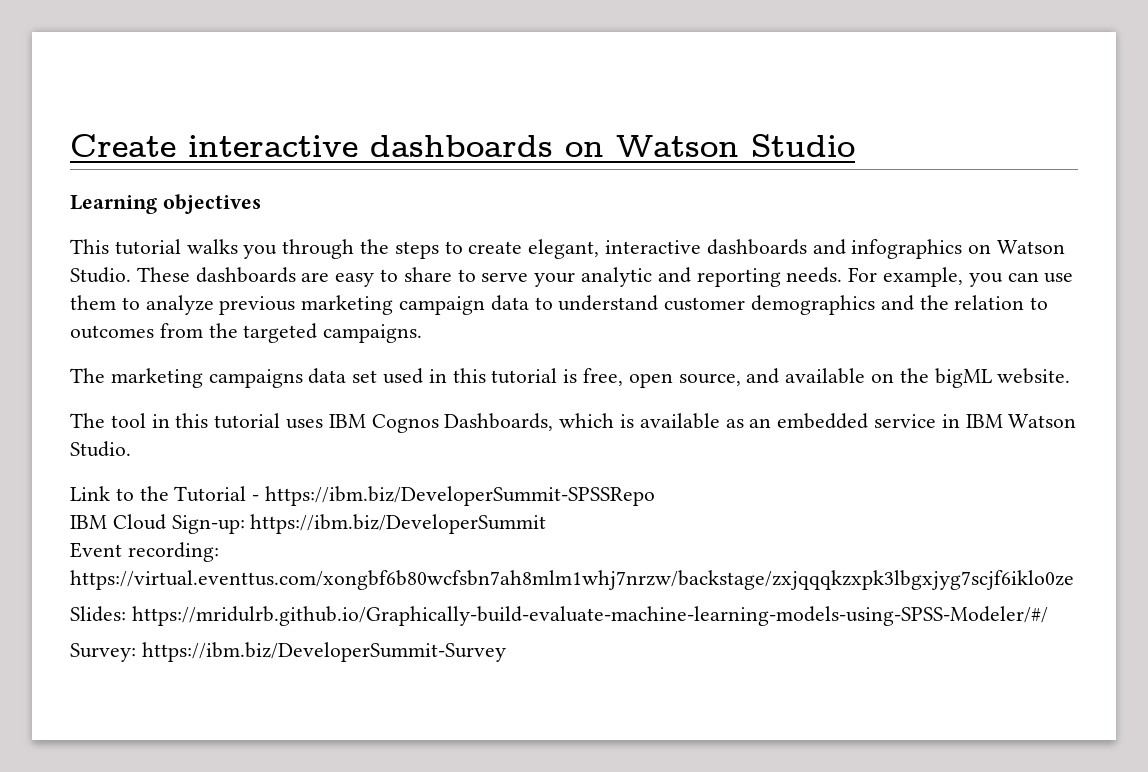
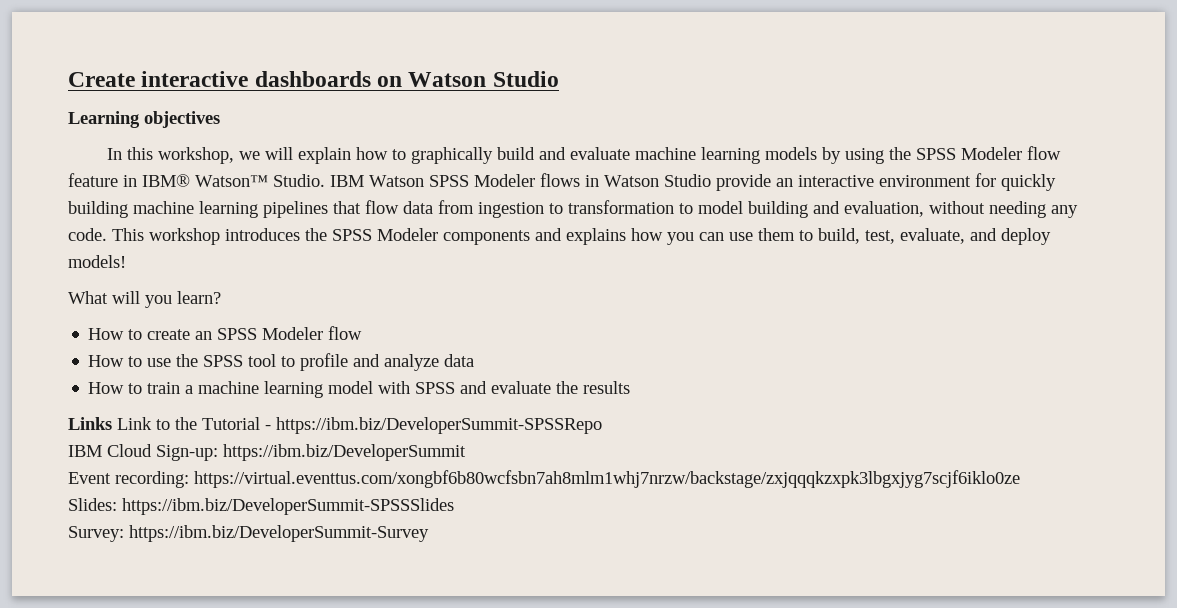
[70,239,1066,259] [70,267,964,287] This tutorial walks you through the steps to create elegant, interactive dashboards and infographics on Watson Studio. These dashboards are easy to share to serve your analytic and reporting needs. For example, -> [107,146,1062,164] [68,173,1056,191] [68,200,1078,218] [68,228,663,245] In this workshop, we will explain how to graphically build and evaluate machine learning models by using the SPSS Modeler flow feature in IBM® Watson™ Studio. IBM Watson SPSS Modeler flows in Watson Studio provide an interactive environment for quickly building machine learning pipelines that flow data from ingestion to transformation to model building and evaluation, without needing any code. This workshop introduces the SPSS Modeler components and explains how
[145,295,1049,315] [70,323,423,343] [70,368,1071,388] [70,413,1077,433] [70,441,131,457] analyze previous marketing campaign data to understand customer demographics and the relation to outcomes from the targeted campaigns. // The marketing campaigns data set used in this tutorial is free, open source, and available on the bigML website. // The tool in this tutorial uses IBM Cognos Dashboards, which is available as an embedded service in IBM Watson Studio. // -> [818,228,1051,245] [68,255,126,268] [68,291,221,308] [88,326,363,340] [88,353,475,371] [88,381,631,398] [68,417,112,430] build, test, evaluate, and deploy models! // What will you learn? // How to create an SPSS Modeler flow // How to use the SPSS tool to profile and analyze data // How to train a machine learning model with SPSS and evaluate the results // Links
[131,606,1048,626] https://mridulrb.github.io/Graphically-build-evaluate-machine-learning-models-using-SPSS-Modeler/#/ -> [122,498,454,515] https://ibm.biz/DeveloperSummit-SPSSSlides

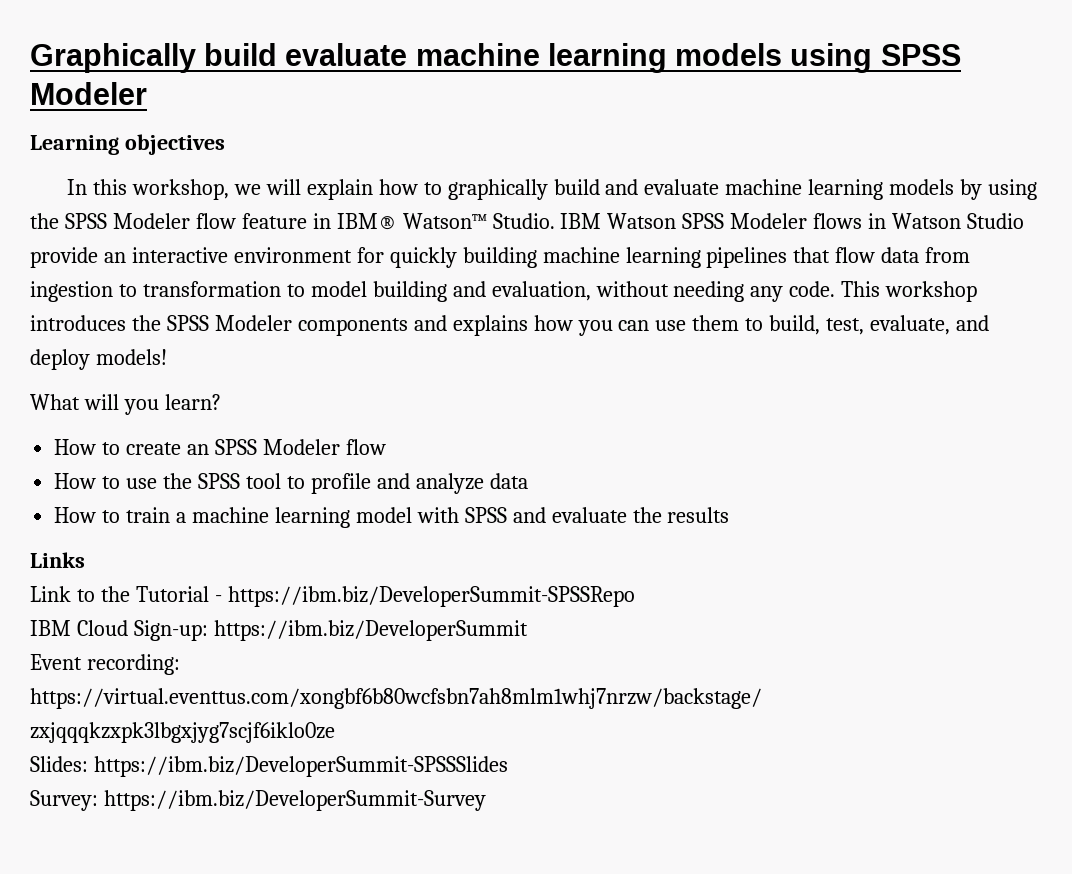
[68,71,559,87] Create interactive dashboards on Watson Studio -> [30,43,961,73] [30,82,147,105] Graphically build evaluate machine learning models using SPSS Modeler
(112, 423) none -> (85, 560) //

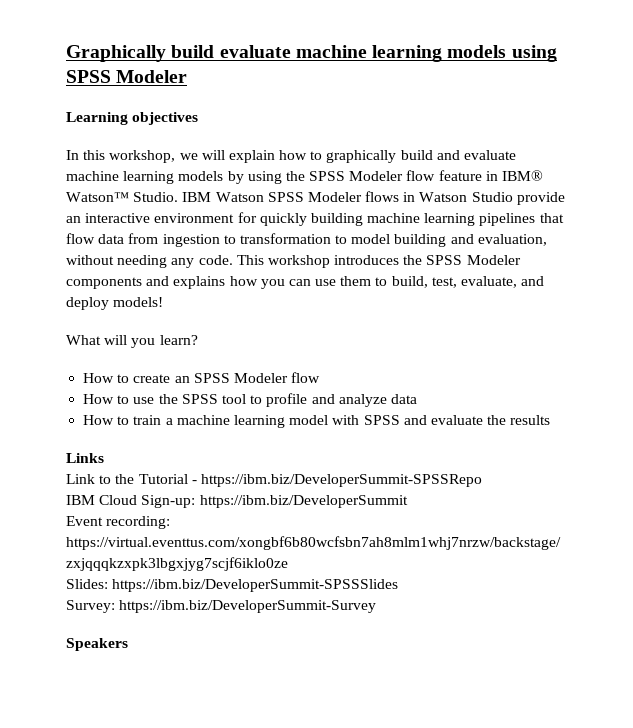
(486, 800) none -> [66,638,128,651] // Speakers

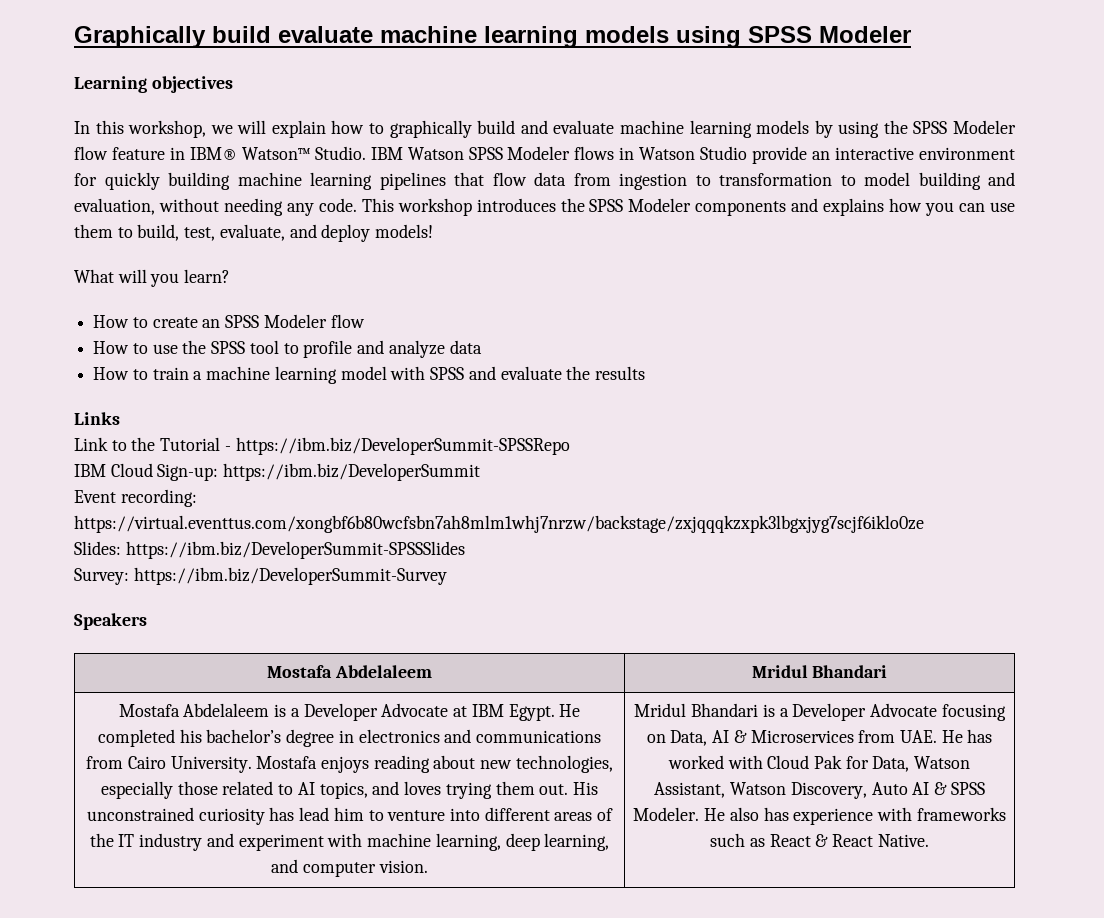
(128, 644) none -> [267,665,432,678] [751,665,888,678] [118,703,581,721] [97,729,602,747] [86,755,613,773] [101,781,598,799] [86,807,614,825] [89,833,610,851] [271,859,428,877] [634,703,1006,721] [646,729,993,746] [667,755,971,772] [654,782,985,799] [633,807,1006,825] [710,833,929,847] // Mostafa Abdelaleem | Mridul Bhandari // Mostafa Abdelaleem is a Developer Advocate at IBM Egypt. He completed his bachelor’s degree in electronics and communications from Cairo University. Mostafa enjoys reading about new technologies, especially those related to AI topics, and loves trying them out. His unconstrained curiosity has lead him to venture into different areas of the IT industry and experiment with machine learning, deep learning, and computer vision. | Mridul Bhandari is a Developer Advocate focusing on Data, AI & Microservices from UAE. He has worked with Cloud Pak for Data, Watson Assistant, Watson Discovery, Auto AI & SPSS Modeler. He also has experience with frameworks such as React & React Native.

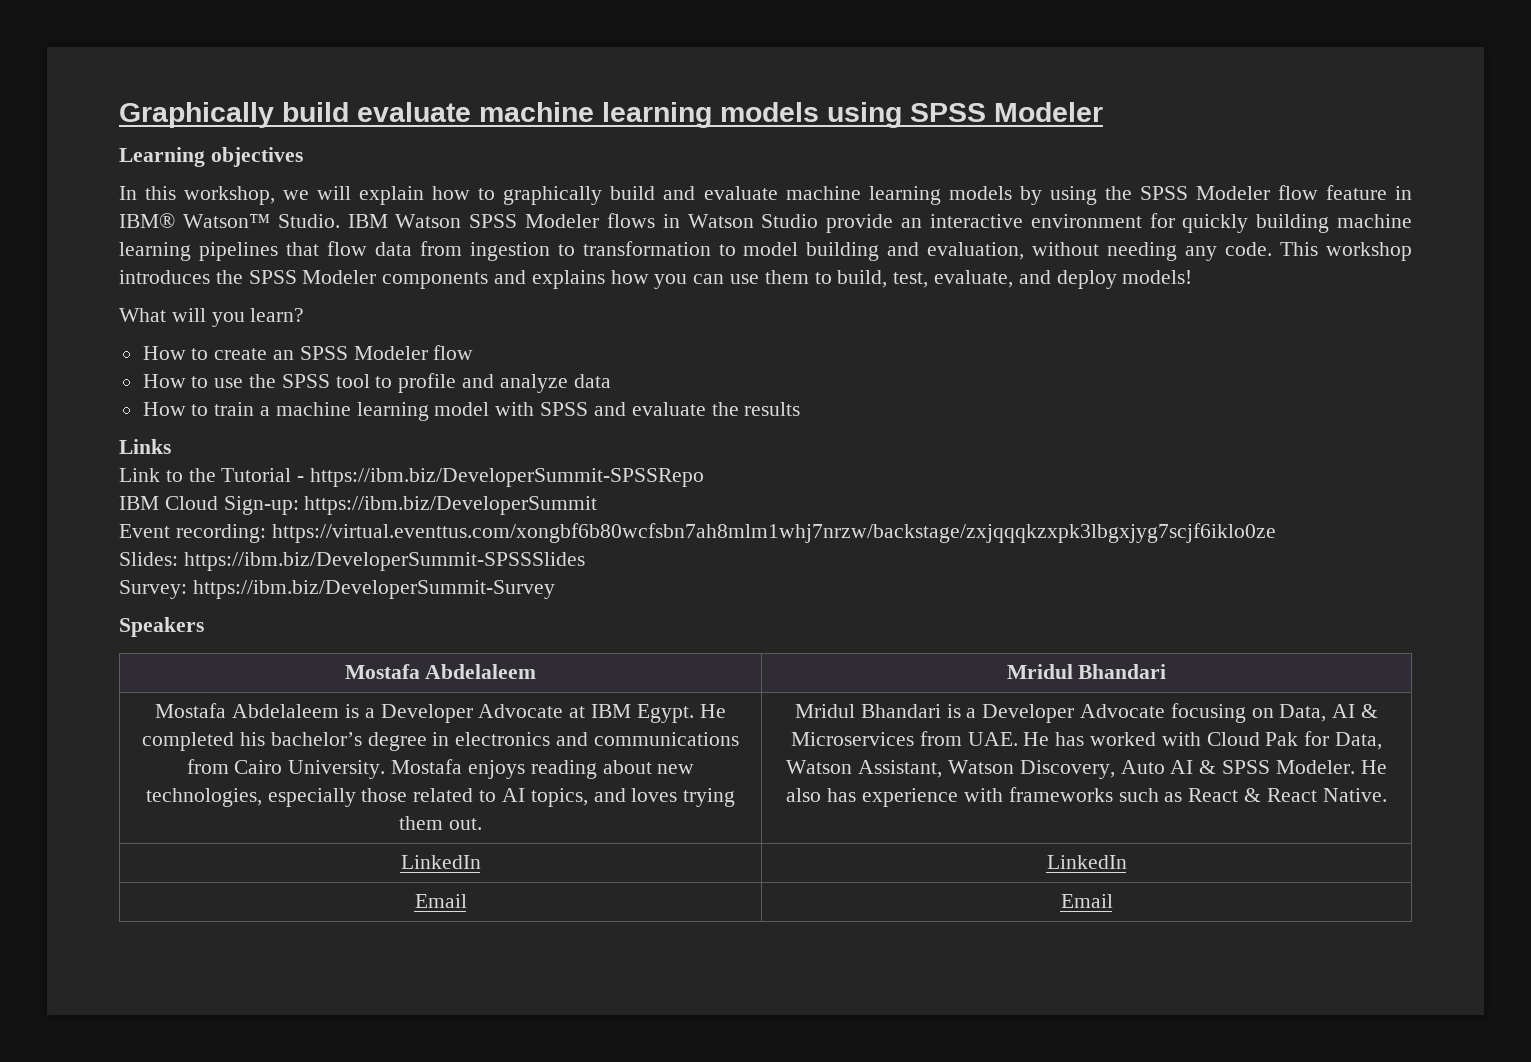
[572,782,598,795] [86,807,614,825] [89,833,610,851] [271,859,428,877] His unconstrained curiosity has lead him to venture into different areas of the IT industry and experiment with machine learning, deep learning, and computer vision. -> (482, 824) none
(929, 840) none -> [400,855,481,869] [1046,855,1127,869] [414,894,467,908] [1060,894,1113,908] // LinkedIn | LinkedIn // Email | Email

